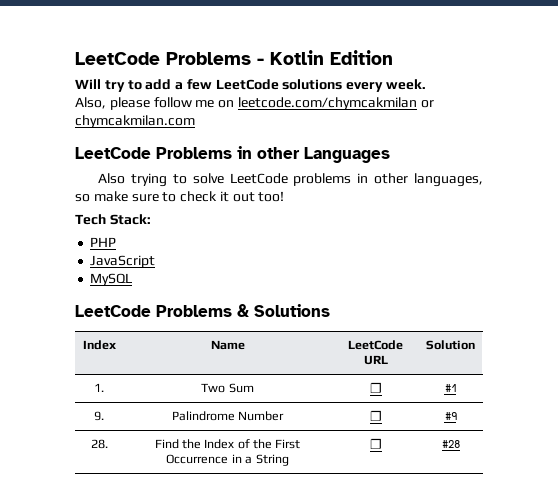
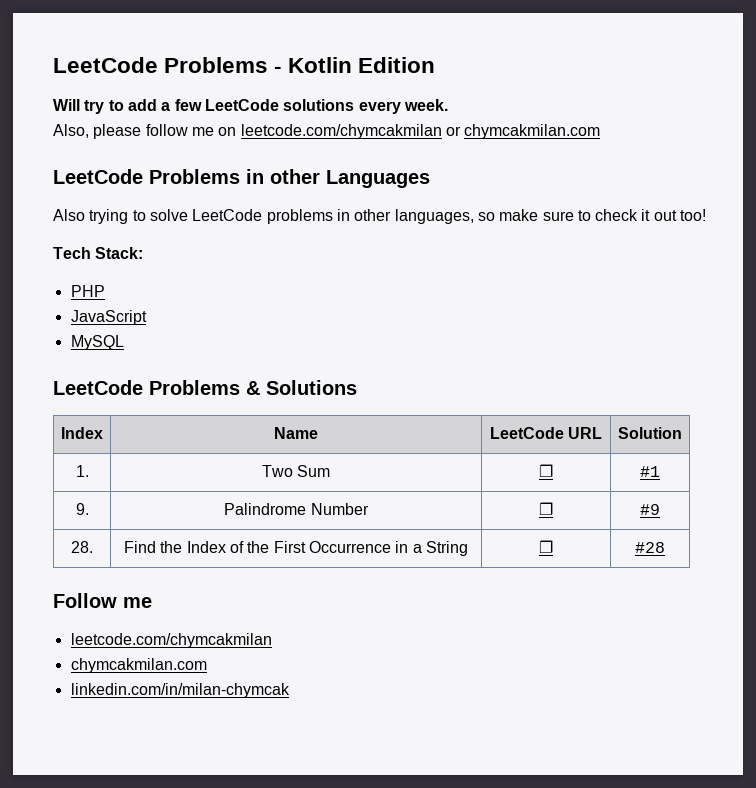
(460, 444) none -> [53,593,152,608] [70,633,272,648] [70,658,207,673] [70,683,290,698] // Follow me // leetcode.com/chymcakmilan // chymcakmilan.com // linkedin.com/in/milan-chymcak

